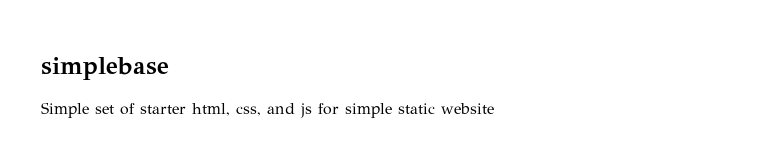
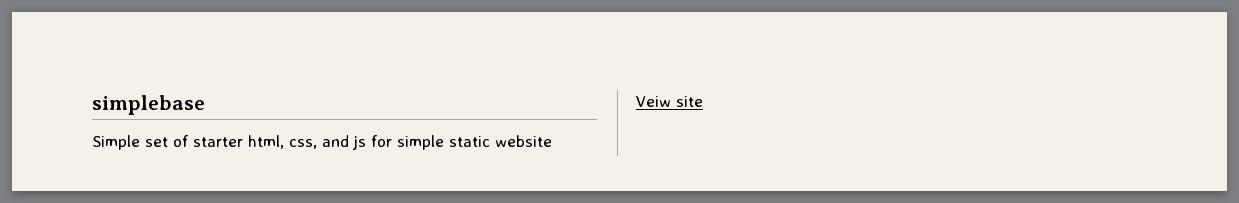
(494, 108) none -> [636,96,703,107] // Veiw site

